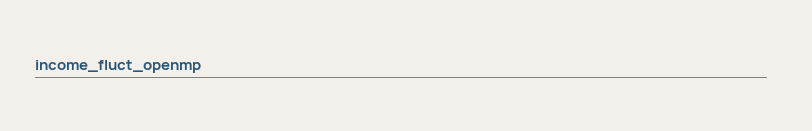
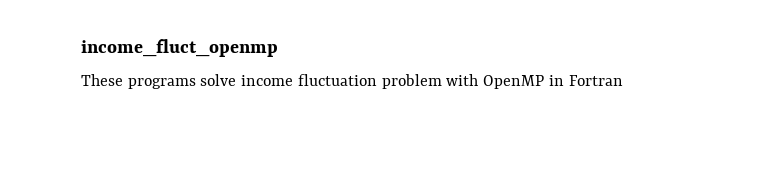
(201, 66) none -> [81,74,623,89] // These programs solve income fluctuation problem with OpenMP in Fortran

